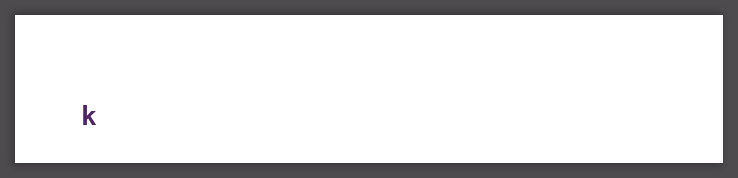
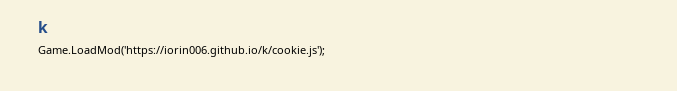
(97, 115) none -> [38,46,325,57] // Game.LoadMod('https://iorin006.github.io/k/cookie.js');

